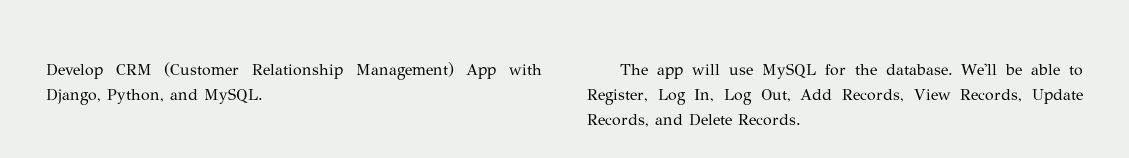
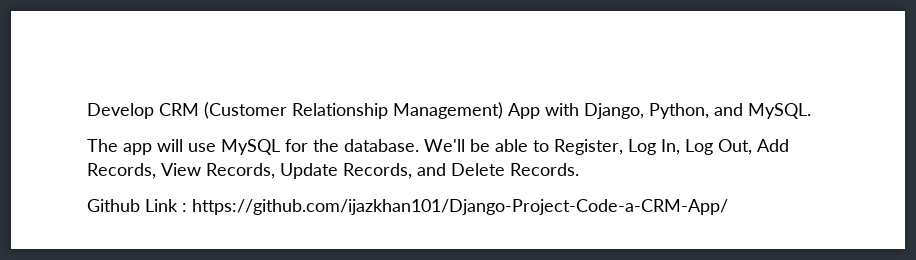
(801, 120) none -> [87,199,728,215] // Github Link : https://github.com/ijazkhan101/Django-Project-Code-a-CRM-App/

